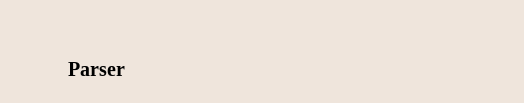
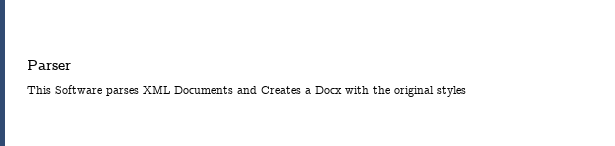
(125, 69) none -> [27,85,466,97] // This Software parses XML Documents and Creates a Docx with the original styles

